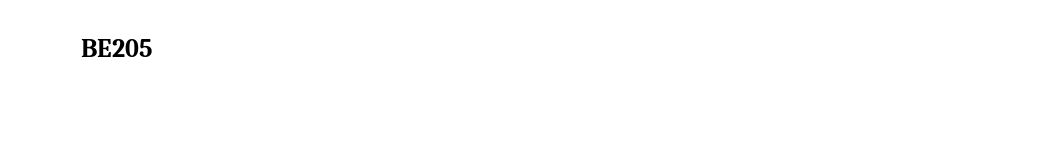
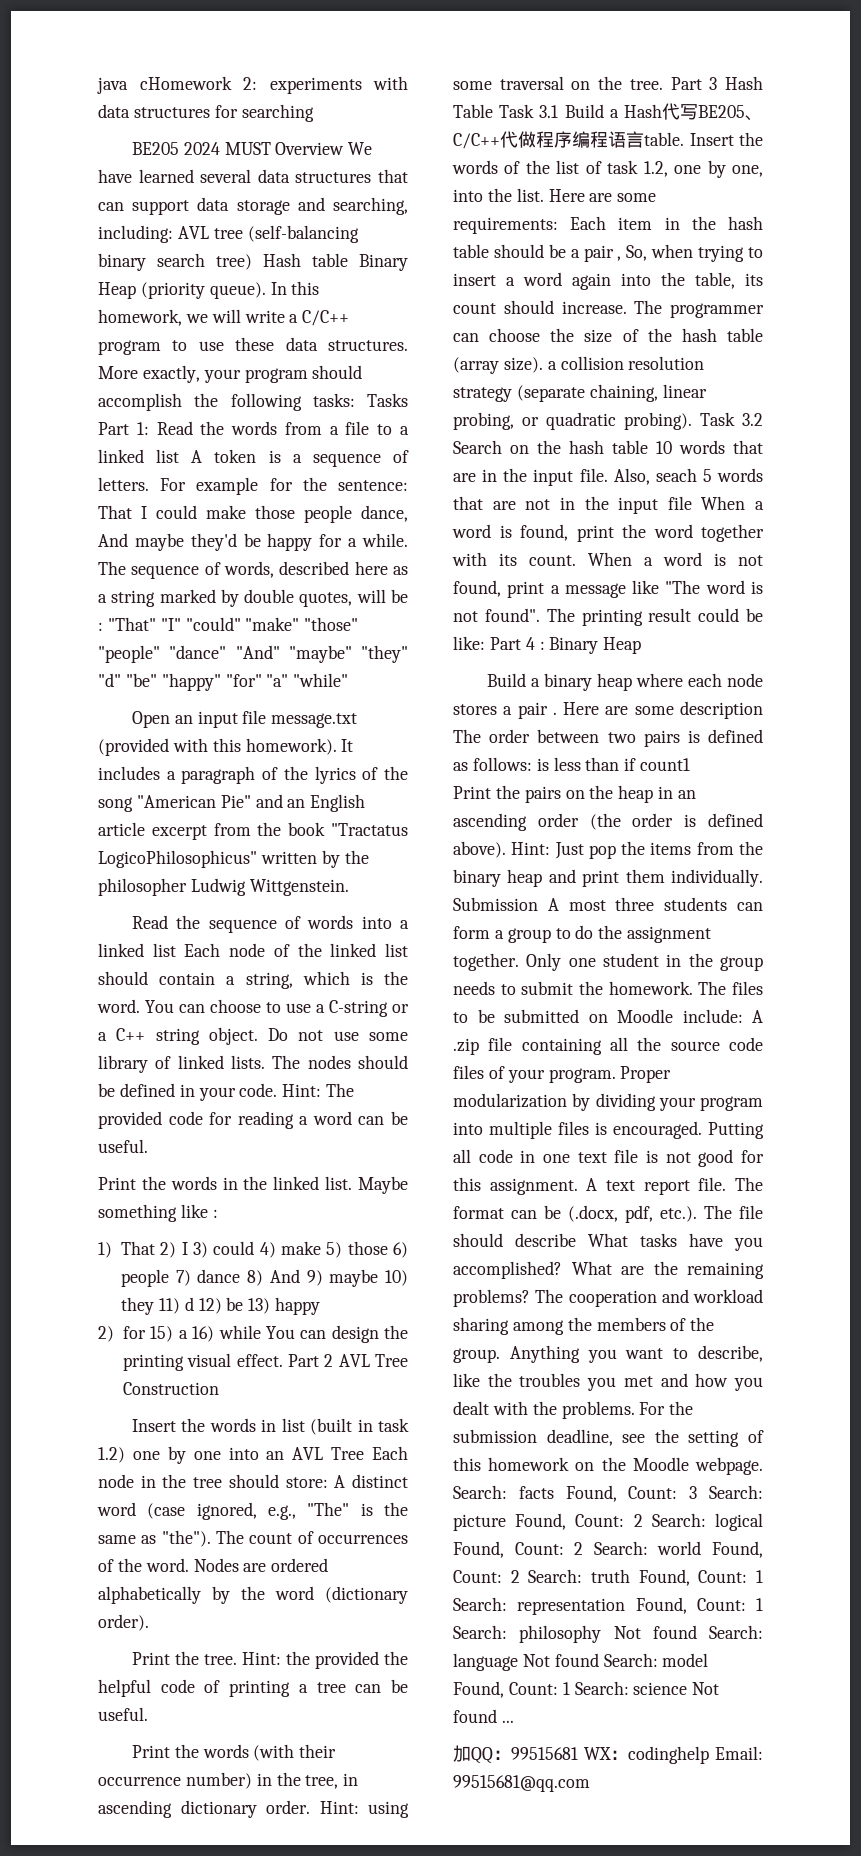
[81,39,153,57] BE205 -> [97,76,408,94] [98,104,314,122] [131,142,373,155] [98,169,408,183] [98,197,408,215] [98,225,359,243] [98,253,408,271] [98,281,320,299] [98,309,350,326] [98,337,408,355] [98,365,363,383] [98,393,408,411] [98,421,409,435] [98,449,409,467] [98,477,408,495] [98,505,408,523] [98,533,408,551] [98,561,408,579] [98,589,408,607] [98,617,359,631] [98,645,408,663] [98,673,349,691] [131,710,358,728] [98,738,354,756] [98,766,409,784] [98,794,366,812] [98,822,408,840] [98,850,369,868] [98,878,349,896] [131,915,409,933] [98,943,409,957] [98,971,409,989] [97,999,409,1017] [98,1027,408,1045] [98,1055,409,1073] [98,1083,355,1101] [98,1111,408,1129] [98,1139,148,1153] [98,1176,408,1194] [98,1204,218,1222] [98,1241,408,1258] [121,1269,409,1287] [121,1297,321,1315] [98,1325,408,1343] [123,1353,409,1371] [123,1382,219,1395] [131,1418,409,1435] [98,1446,408,1464] [98,1474,408,1488] [97,1502,408,1520] [98,1530,409,1547] [98,1558,329,1572] [98,1586,408,1604] [98,1614,149,1631] [131,1651,409,1669] [98,1679,409,1697] [98,1707,148,1721] [131,1744,337,1761] [98,1772,359,1789] [98,1800,409,1818] [453,76,763,90] [453,103,763,121] [453,131,763,149] [452,160,763,178] [453,188,657,202] [453,216,763,234] [453,244,763,262] [453,272,763,290] [453,300,764,318] [453,328,763,343] [453,356,705,374] [453,384,707,402] [453,412,763,430] [453,440,763,454] [453,468,763,486] [453,496,764,514] [452,524,764,542] [452,552,763,566] [453,580,763,598] [453,608,763,626] [453,636,642,654] [486,673,763,691] [453,701,763,719] [453,729,763,747] [453,757,691,771] [453,785,697,803] [453,813,763,831] [453,841,763,859] [453,869,763,887] [453,897,763,911] [453,925,712,943] [453,953,763,971] [453,981,763,995] [453,1009,763,1023] [453,1037,763,1055] [453,1065,672,1083] [453,1093,763,1111] [453,1121,764,1139] [453,1149,764,1167] [453,1177,763,1195] [453,1205,763,1223] [453,1233,763,1251] [453,1261,764,1279] [453,1289,763,1307] [453,1317,715,1335] [453,1345,763,1363] [453,1373,763,1391] [453,1401,694,1419] [453,1429,764,1447] [453,1457,763,1475] [453,1485,763,1502] [453,1513,763,1531] [453,1541,763,1558] [453,1569,763,1586] [453,1597,763,1615] [453,1625,763,1643] [453,1653,709,1671] [453,1681,720,1698] [453,1709,514,1723] [453,1745,763,1764] [453,1775,590,1792] java cHomework 2: experiments with data structures for searching // BE205 2024 MUST Overview We have learned several data structures that can support data storage and searching, including: AVL tree (self-balancing binary search tree) Hash table Binary Heap (priority queue). In this homework, we will write a C/C++ program to use these data structures. More exactly, your program should accomplish the following tasks: Tasks Part 1: Read the words from a file to a linked list A token is a sequence of letters. For example for the sentence: That I could make those people dance, And maybe they'd be happy for a while. The sequence of words, described here as a string marked by double quotes, will be : "That" "I" "could" "make" "those" "people" "dance" "And" "maybe" "they" "d" "be" "happy" "for" "a" "while" // Open an input file message.txt (provided with this homework). It includes a paragraph of the lyrics of the song "American Pie" and an English article excerpt from the book "Tractatus LogicoPhilosophicus" written by the philosopher Ludwig Wittgenstein. // Read the sequence of words into a linked list Each node of the linked list should contain a string, which is the word. You can choose to use a C-string or a C++ string object. Do not use some library of linked lists. The nodes should be defined in your code. Hint: The provided code for reading a word can be useful. // Print the words in the linked list. Maybe something like : // 1) That 2) I 3) could 4) make 5) those 6) people 7) dance 8) And 9) maybe 10) they 11) d 12) be 13) happy // 2) for 15) a 16) while You can design the printing visual effect. Part 2 AVL Tree Construction // Insert the words in list (built in task 1.2) one by one into an AVL Tree Each node in the tree should store: A distinct word (case ignored, e.g., "The" is the same as "the"). The count of occurrences of the word. Nodes are ordered alphabetically by the word (dictionary order). // Print the tree. Hint: the provided the helpful code of printing a tree can be useful. // Print the words (with their occurrence number) in the tree, in ascending dictionary order. Hint: using some traversal on the tree. Part 3 Hash Table Task 3.1 Build a Hash代写BE205、C/C++代做程序编程语言table. Insert the words of the list of task 1.2, one by one, into the list. Here are some requirements: Each item in the hash table should be a pair , So, when trying to insert a word again into the table, its count should increase. The programmer can choose the size of the hash table (array size). a collision resolution strategy (separate chaining, linear probing, or quadratic probing). Task 3.2 Search on the hash table 10 words that are in the input file. Also, seach 5 words that are not in the input file When a word is found, print the word together with its count. When a word is not found, print a message like "The word is not found". The printing result could be like: Part 4 : Binary Heap // Build a binary heap where each node stores a pair . Here are some description The order between two pairs is defined as follows: is less than if count1 // Print the pairs on the heap in an ascending order (the order is defined above). Hint: Just pop the items from the binary heap and print them individually. Submission A most three students can form a group to do the assignment together. Only one student in the group needs to submit the homework. The files to be submitted on Moodle include: A .zip file containing all the source code files of your program. Proper modularization by dividing your program into multiple files is encouraged. Putting all code in one text file is not good for this assignment. A text report file. The format can be (.docx, pdf, etc.). The file should describe What tasks have you accomplished? What are the remaining problems? The cooperation and workload sharing among the members of the group. Anything you want to describe, like the troubles you met and how you dealt with the problems. For the submission deadline, see the setting of this homework on the Moodle webpage. Search: facts Found, Count: 3 Search: picture Found, Count: 2 Search: logical Found, Count: 2 Search: world Found, Count: 2 Search: truth Found, Count: 1 Search: representation Found, Count: 1 Search: philosophy Not found Search: language Not found Search: model Found, Count: 1 Search: science Not found ... // 加QQ：99515681 WX：codinghelp Email: 99515681@qq.com

